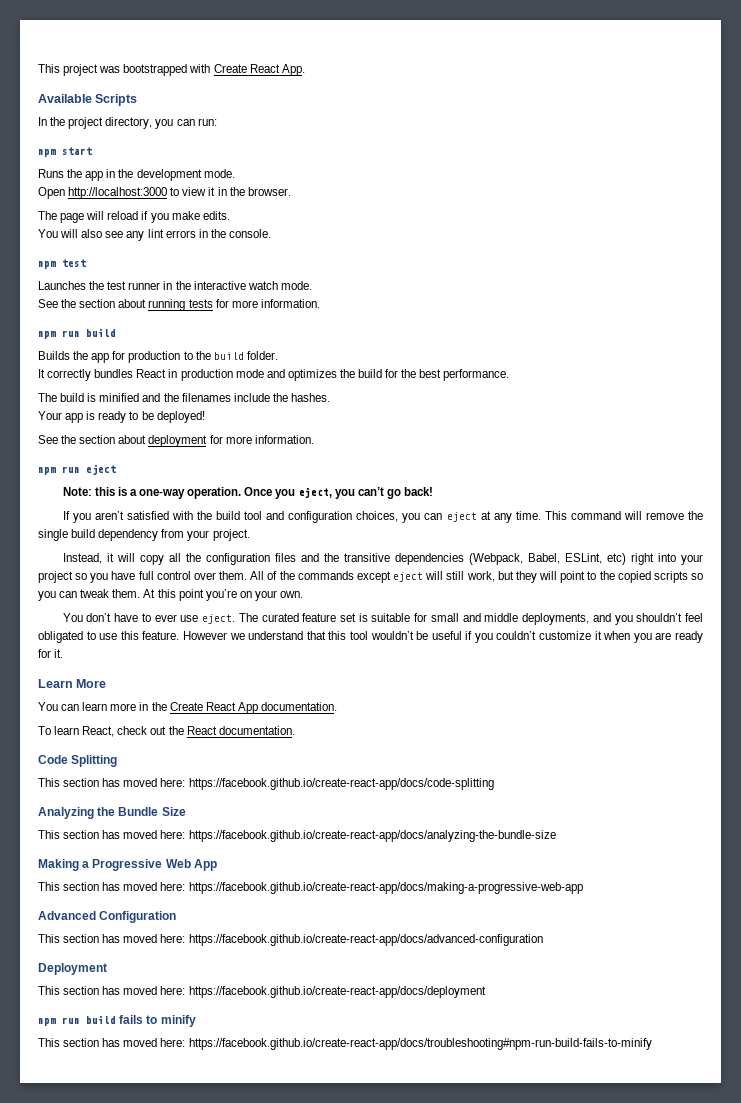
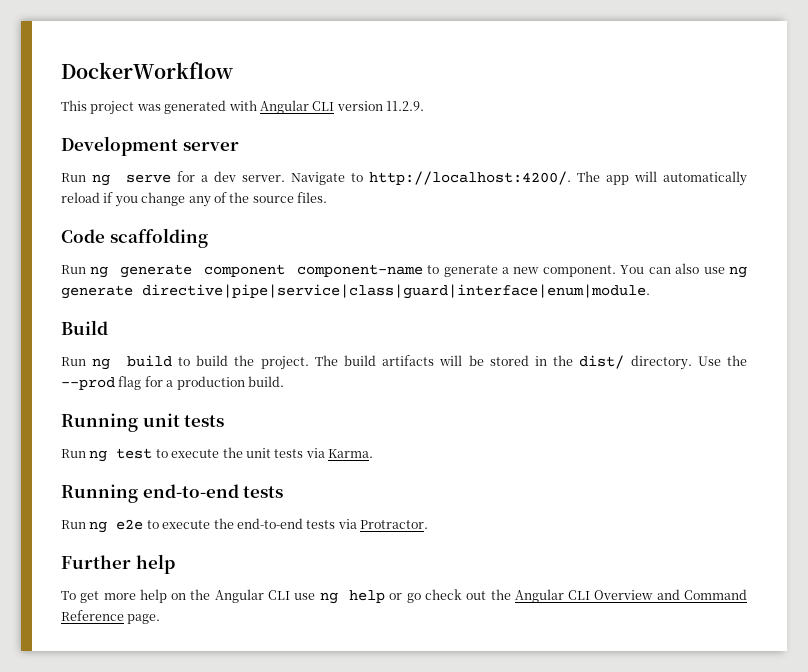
(38, 68) none -> [61,62,233,79] DockerWorkflow //
[123,64,305,76] [38,94,138,106] [38,117,217,129] [38,147,92,157] [38,169,235,181] [38,187,291,199] [38,211,230,223] [38,229,271,241] [38,259,86,269] [38,281,312,290] [38,299,320,311] [38,328,116,339] [38,351,278,363] [38,369,510,381] [38,393,330,402] [38,411,205,423] [38,435,314,447] [38,464,116,475] [62,487,433,499] [62,511,703,523] [38,529,250,541] [62,553,704,565] [38,571,703,583] [38,589,304,601] [62,613,703,625] [38,631,703,643] [38,649,64,658] [38,679,107,688] [38,702,337,714] [38,726,295,737] [38,755,118,767] [38,778,494,790] [38,807,186,819] [38,830,556,842] [38,859,217,871] [38,882,583,894] [38,911,177,923] [38,934,543,946] [38,963,107,975] [38,986,486,998] [38,1015,196,1027] [38,1038,652,1050] bootstrapped with Create React App. // Available Scripts // In the project directory, you can run: // npm start // Runs the app in the development mode. // Open http://localhost:3000 to view it in the browser. // The page will reload if you make edits. // You will also see any lint errors in the console. // npm test // Launches the test runner in the interactive watch mode. // See the section about running tests for more information. // npm run build // Builds the app for production to the build folder. // It correctly bundles React in production mode and optimizes the build for the best performance. // The build is minified and the filenames include the hashes. // Your app is ready to be deployed! // See the section about deployment for more information. // npm run eject // Note: this is a one-way operation. Once you eject, you can’t go back! // If you aren’t satisfied with the build tool and configuration choices, you can eject at any time. This command will remove the single build dependency from your project. // Instead, it will copy all the configuration files and the transitive dependencies (Webpack, Babel, ESLint, etc) right into your project so you have full control over them. All of the commands except eject will still work, but they will point to the copied scripts so you can tweak them. At this point you’re on your own. // You don’t have to ever use eject. The curated feature set is suitable for small and middle deployments, and you shouldn’t feel obligated to use this feature. However we understand that this tool wouldn’t be useful if you couldn’t customize it when you are ready for it. // Learn More // You can learn more in the Create React App documentation. // To learn React, check out the React documentation. // Code Splitting // This section has moved here: https://facebook.github.io/create-react-app/docs/code-splitting // Analyzing the Bundle Size // This section has moved here: https://facebook.github.io/create-react-app/docs/analyzing-the-bundle-size // Making a Progressive Web App // This section has moved here: https://facebook.github.io/create-react-app/docs/making-a-progressive-web-app // Advanced Configuration // This section has moved here: https://facebook.github.io/create-react-app/docs/advanced-configuration // Deployment // This section has moved here: https://facebook.github.io/create-react-app/docs/deployment // npm run build fails to minify // This section has moved here: https://facebook.github.io/create-react-app/docs/troubleshooting#npm-run-build-fails-to-minify -> [164,100,424,114] [61,136,239,156] [61,171,747,186] [61,192,327,207] [61,228,208,248] [61,263,748,278] [61,284,650,299] [61,320,108,335] [61,355,747,370] [61,376,284,390] [61,413,225,432] [61,447,373,462] [61,484,284,503] [61,518,428,533] [61,554,175,574] [61,589,747,604] [61,610,161,624] generated with Angular CLI version 11.2.9. // Development server // Run ng serve for a dev server. Navigate to http://localhost:4200/. The app will automatically reload if you change any of the source files. // Code scaffolding // Run ng generate component component-name to generate a new component. You can also use ng generate directive|pipe|service|class|guard|interface|enum|module. // Build // Run ng build to build the project. The build artifacts will be stored in the dist/ directory. Use the --prod flag for a production build. // Running unit tests // Run ng test to execute the unit tests via Karma. // Running end-to-end tests // Run ng e2e to execute the end-to-end tests via Protractor. // Further help // To get more help on the Angular CLI use ng help or go check out the Angular CLI Overview and Command Reference page.

